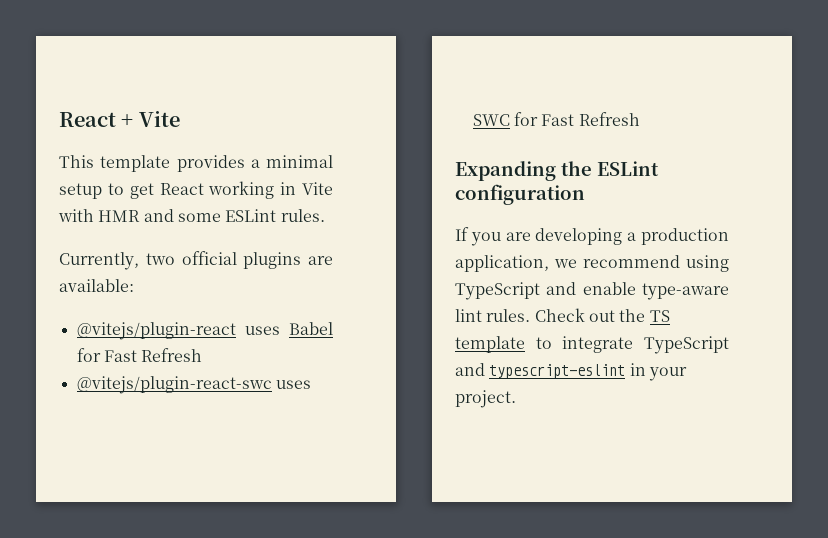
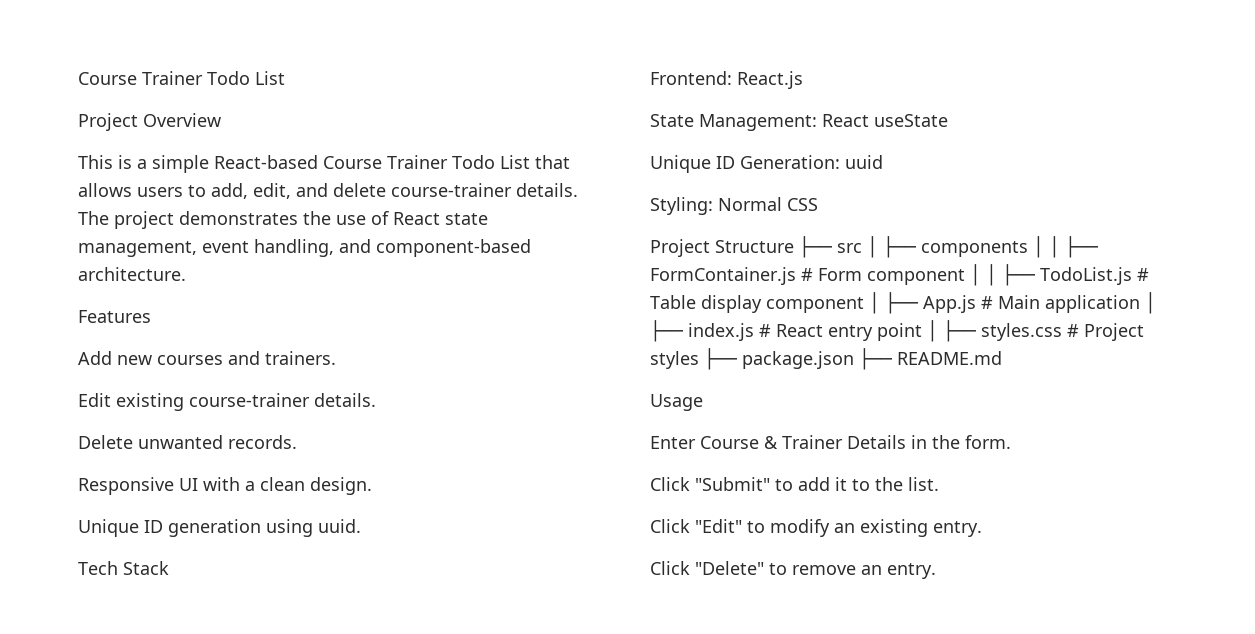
[59,111,180,127] [59,155,333,172] [59,181,333,199] [58,209,325,222] [59,251,333,270] [59,279,134,292] [76,322,333,340] [76,348,203,362] [76,376,311,394] [472,112,640,126] [455,161,659,181] [455,184,585,205] [455,227,729,246] [455,255,729,272] [455,282,729,300] [455,308,670,322] [455,336,729,354] [455,363,687,381] [455,390,516,408] React + Vite // This template provides a minimal setup to get React working in Vite with HMR and some ESLint rules. // Currently, two official plugins are available: // @vitejs/plugin-react uses Babel for Fast Refresh // @vitejs/plugin-react-swc uses SWC for Fast Refresh // Expanding the ESLint configuration // If you are developing a production application, we recommend using TypeScript and enable type-aware lint rules. Check out the TS template to integrate TypeScript and typescript-eslint in your project. -> [78,71,285,85] [78,113,221,131] [78,155,570,173] [78,183,578,199] [78,211,488,229] [78,239,531,257] [78,267,186,281] [78,310,151,323] [78,351,336,365] [78,393,376,411] [78,435,297,449] [78,477,372,495] [78,519,361,537] [78,561,169,575] [650,71,803,89] [650,114,948,131] [650,155,883,173] [650,197,818,215] [650,236,1099,258] [650,264,1149,286] [650,292,1156,314] [650,320,1144,342] [650,348,1002,370] [650,394,703,411] [650,435,1011,449] [650,477,939,491] [650,519,982,537] [650,561,936,579] Course Trainer Todo List // Project Overview // This is a simple React-based Course Trainer Todo List that allows users to add, edit, and delete course-trainer details. The project demonstrates the use of React state management, event handling, and component-based architecture. // Features // Add new courses and trainers. // Edit existing course-trainer details. // Delete unwanted records. // Responsive UI with a clean design. // Unique ID generation using uuid. // Tech Stack // Frontend: React.js // State Management: React useState // Unique ID Generation: uuid // Styling: Normal CSS // Project Structure ├── src │ ├── components │ │ ├── FormContainer.js # Form component │ │ ├── TodoList.js # Table display component │ ├── App.js # Main application │ ├── index.js # React entry point │ ├── styles.css # Project styles ├── package.json ├── README.md // Usage // Enter Course & Trainer Details in the form. // Click "Submit" to add it to the list. // Click "Edit" to modify an existing entry. // Click "Delete" to remove an entry.

